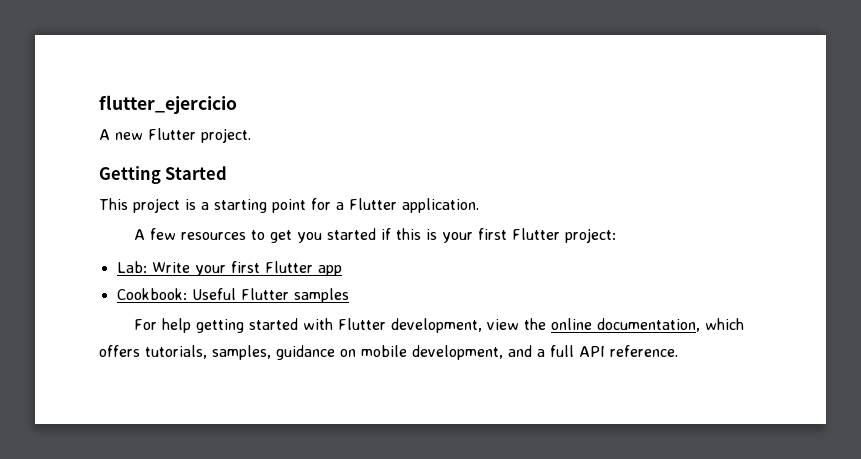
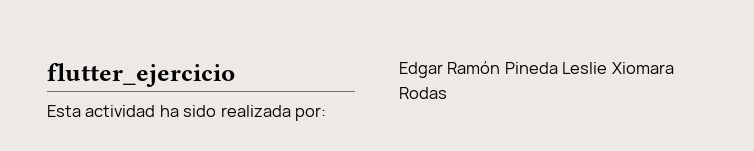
[99,128,251,143] [99,166,228,184] [99,198,479,213] [134,228,617,243] [116,261,342,276] [116,288,349,303] [134,318,745,333] [99,345,678,360] A new Flutter project. // Getting Started // This project is a starting point for a Flutter application. // A few resources to get you started if this is your first Flutter project: // Lab: Write your first Flutter app // Cookbook: Useful Flutter samples // For help getting started with Flutter development, view the online documentation, which offers tutorials, samples, guidance on mobile development, and a full API reference. -> [47,105,327,121] [399,61,674,78] [399,87,447,99] Esta actividad ha sido realizada por: Edgar Ramón Pineda Leslie Xiomara Rodas

